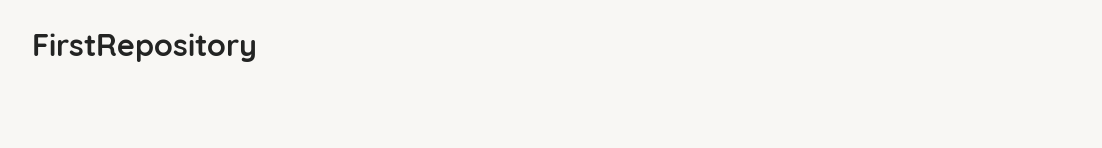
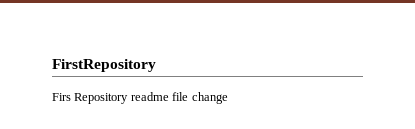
(257, 47) none -> [52,92,228,104] // Firs Repository readme file change

